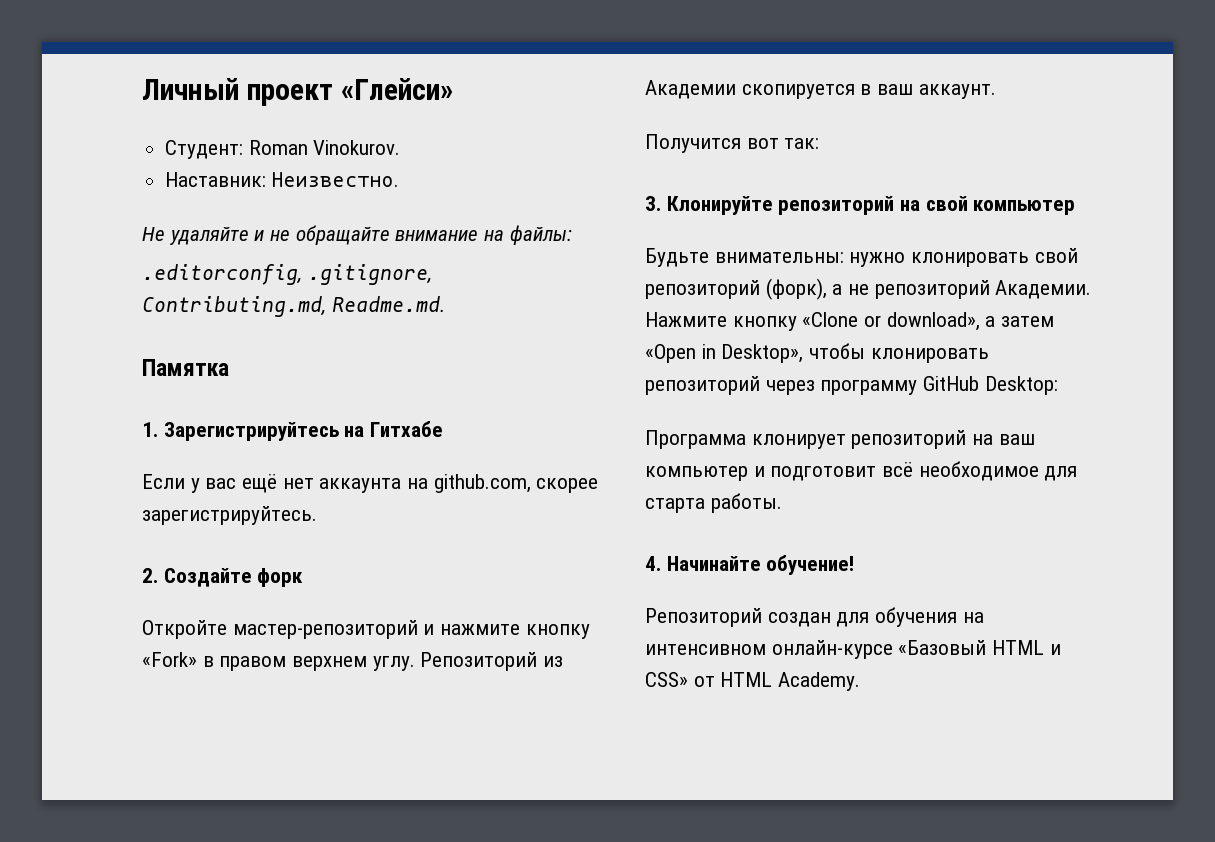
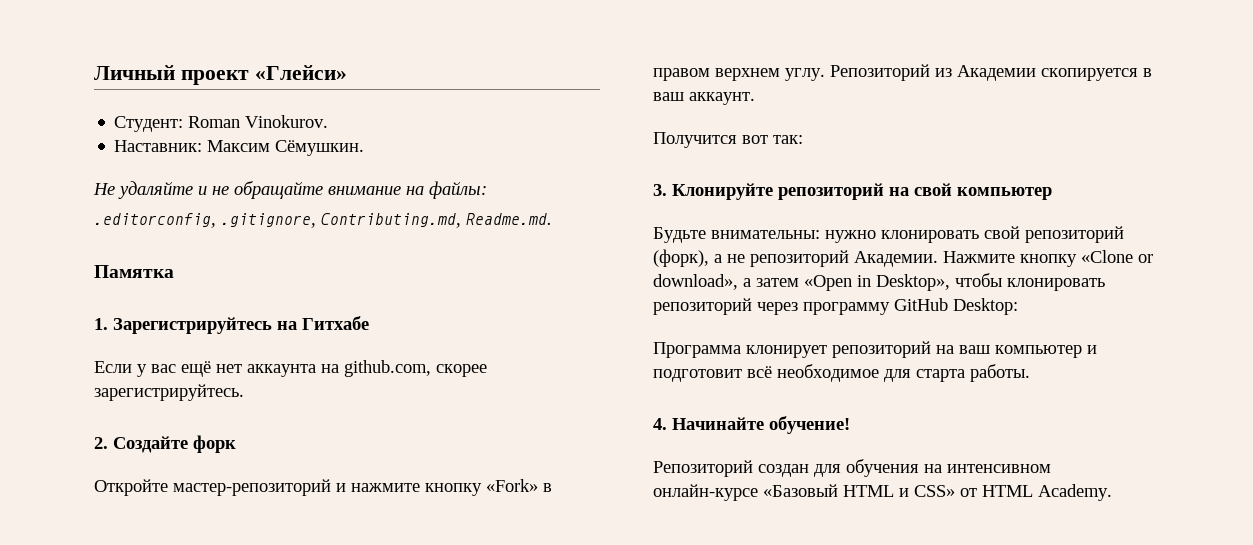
[271,172,399,187] Неизвестно. -> [207,140,365,156] Максим Сёмушкин.

